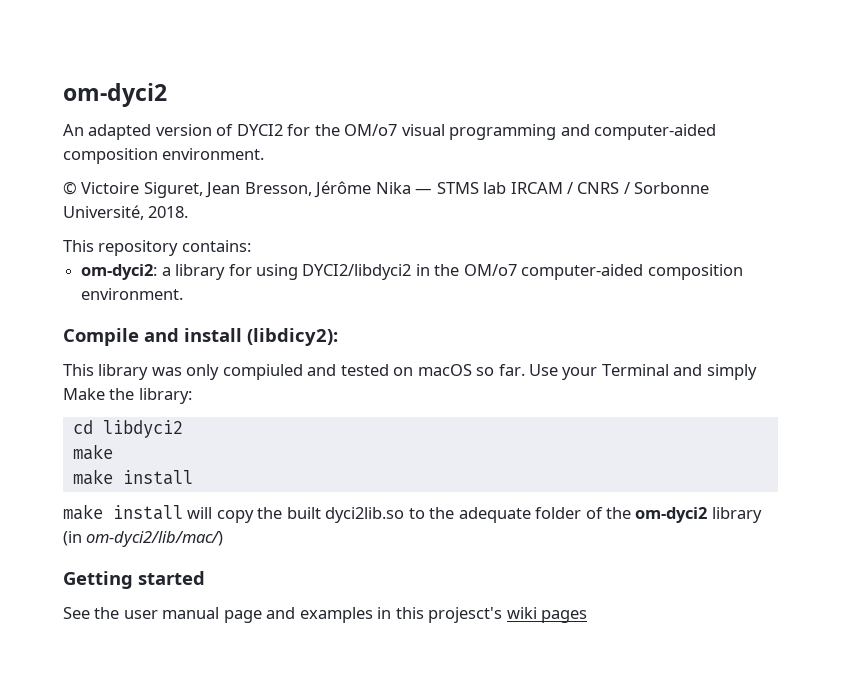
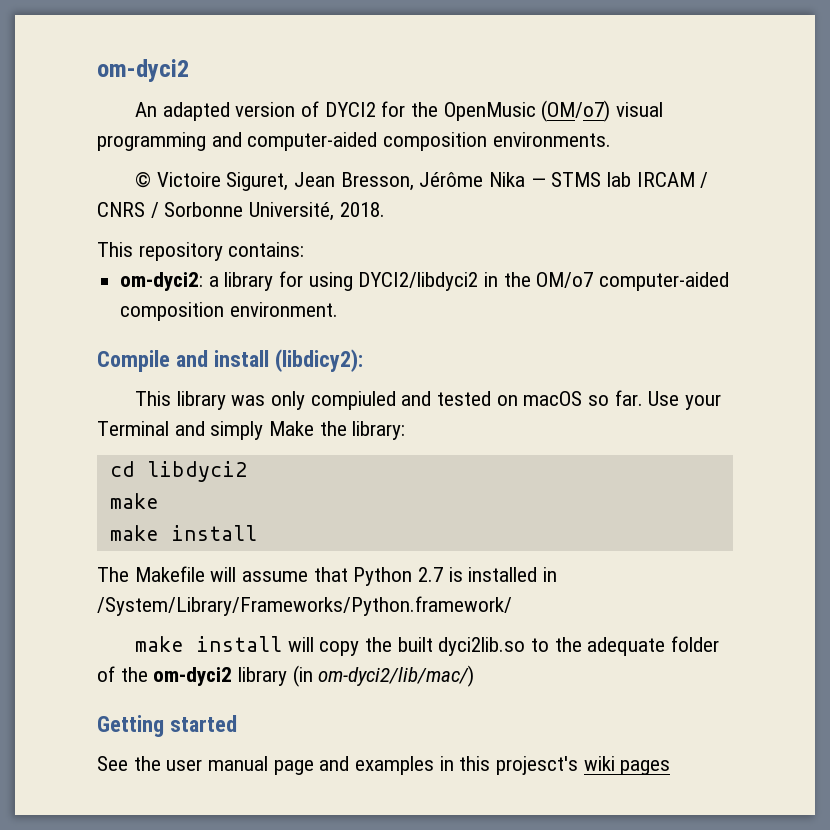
[344,124,398,136] OM/o7 -> [443,100,611,122] OpenMusic (OM/o7)
[162,148,265,160] environment. -> [492,132,611,147] environments.
(193, 477) none -> [97,566,558,586] [97,596,512,616] // The Makefile will assume that Python 2.7 is installed in /System/Library/Frameworks/Python.framework/

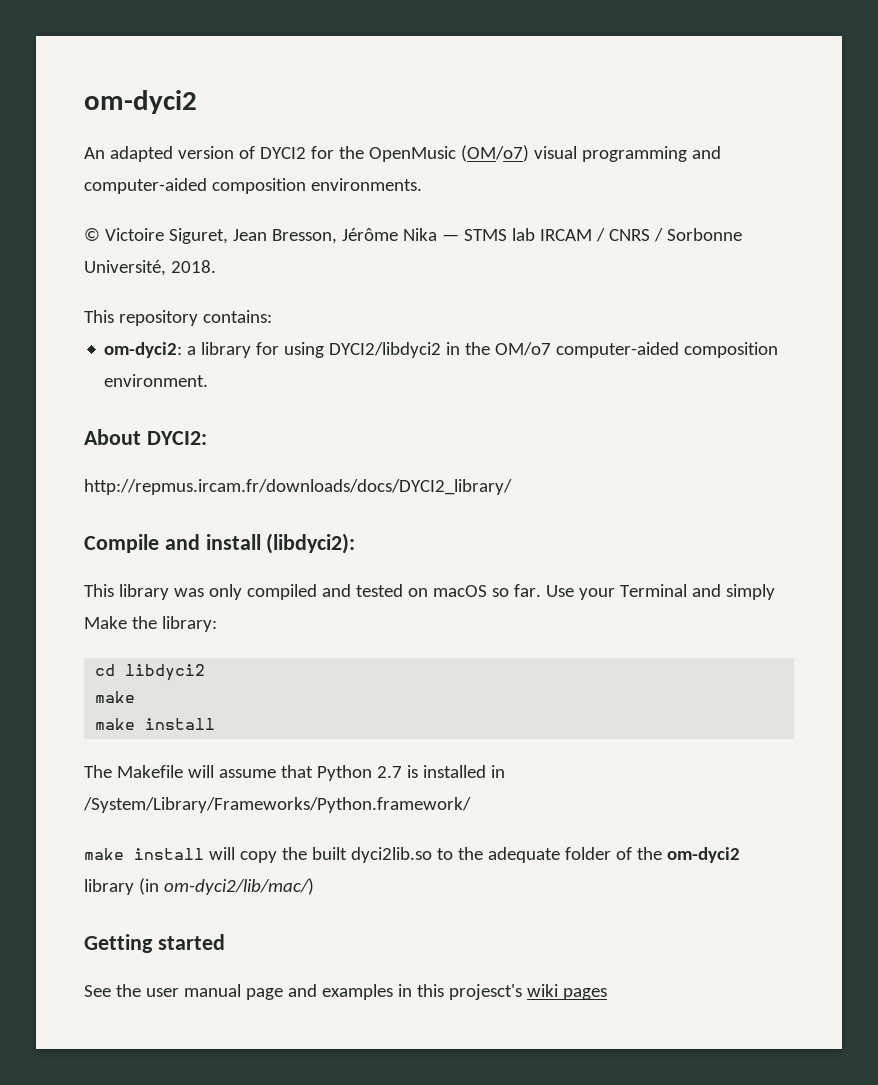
(338, 309) none -> [84,429,207,445] [84,479,512,495] // About DYCI2: // http://repmus.ircam.fr/downloads/docs/DYCI2_library/
[274,349,363,372] (libdicy2): -> [266,533,356,554] (libdyci2):
[310,391,396,410] compiuled -> [246,584,317,600] compiled

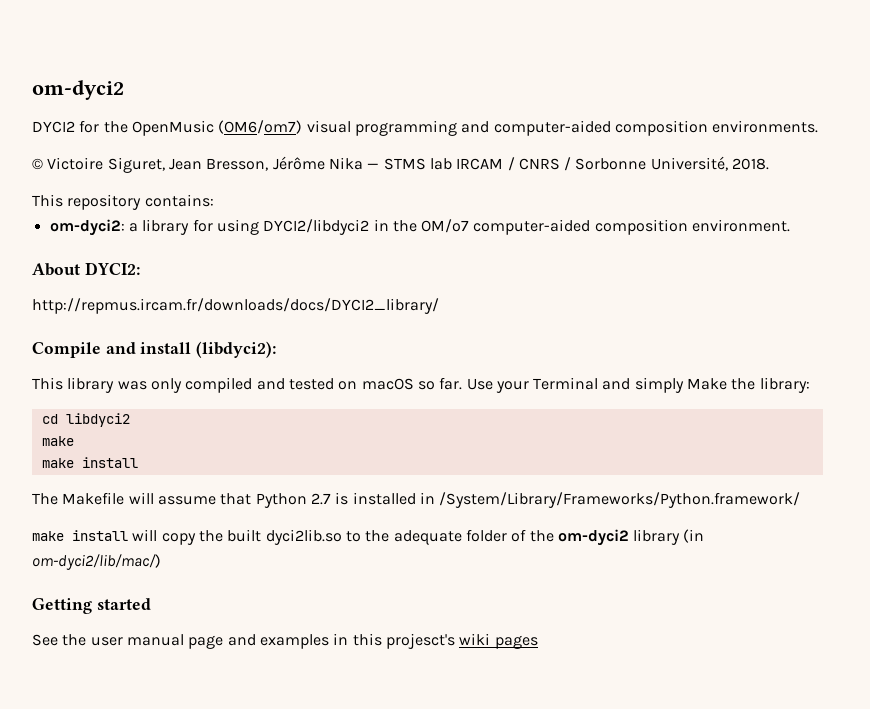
[84,146,255,162] An adapted version of -> (124, 90) none
[460,145,529,162] (OM/o7) -> [218,120,303,134] (OM6/om7)

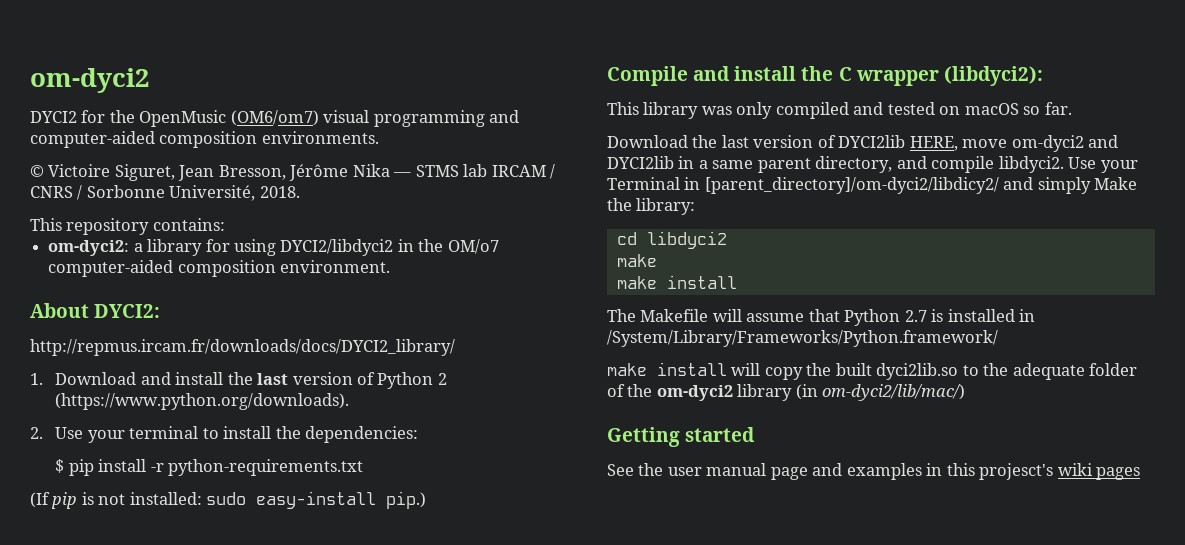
(439, 306) none -> [30,372,447,389] [55,393,350,410] [30,426,419,443] [55,459,364,476] [30,491,427,509] // 1. Download and install the last version of Python 2 (https://www.python.org/downloads). // 2. Use your terminal to install the dependencies: // $ pip install -r python-requirements.txt // (If pip is not installed: sudo easy-install pip.)
(192, 348) none -> [801,66,939,86] the C wrapper
(463, 383) none -> [607,135,1119,152] [607,156,1064,173] // Download the last version of DYCI2lib HERE, move om-dyci2 and DYCI2lib in a same parent directory, and compile libdyci2.
(599, 383) none -> [684,177,999,194] in [parent_directory]/om-dyci2/libdicy2/

